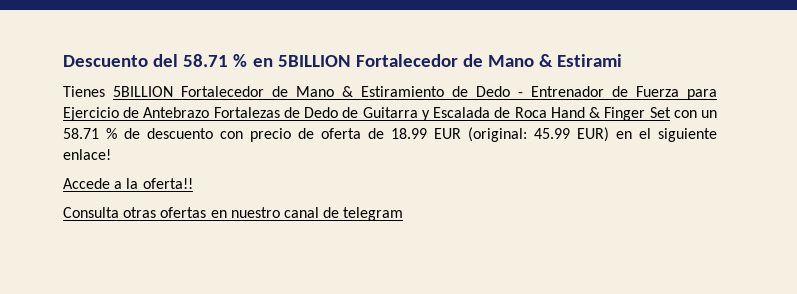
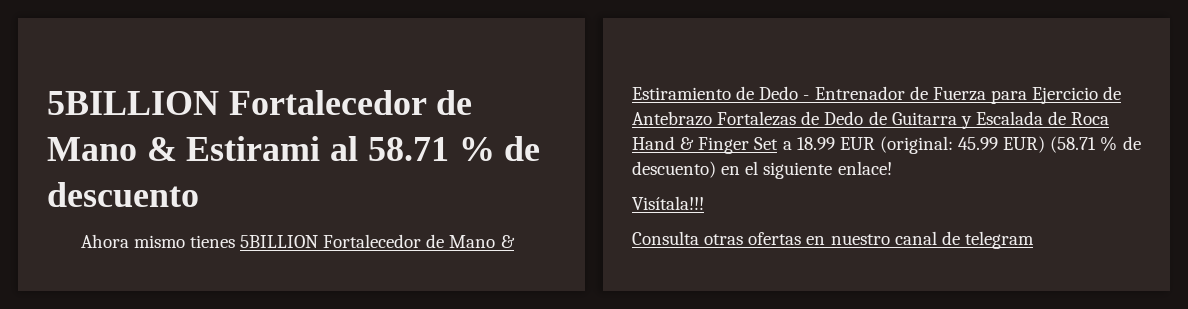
[63,54,273,67] Descuento del 58.71 % en -> (47, 103) none
[63,86,105,97] // Tienes -> [330,136,541,161] [47,182,199,207] [80,234,235,248] al 58.71 % de descuento // Ahora mismo tienes
[673,110,718,118] [63,128,384,142] con un 58.71 % de descuento con precio de oferta de -> [782,141,792,150] a
(609, 134) none -> [1050,136,1141,153] [632,161,716,178] (58.71 % de descuento)
[63,178,193,189] Accede a la oferta!! -> [632,196,704,210] Visítala!!!

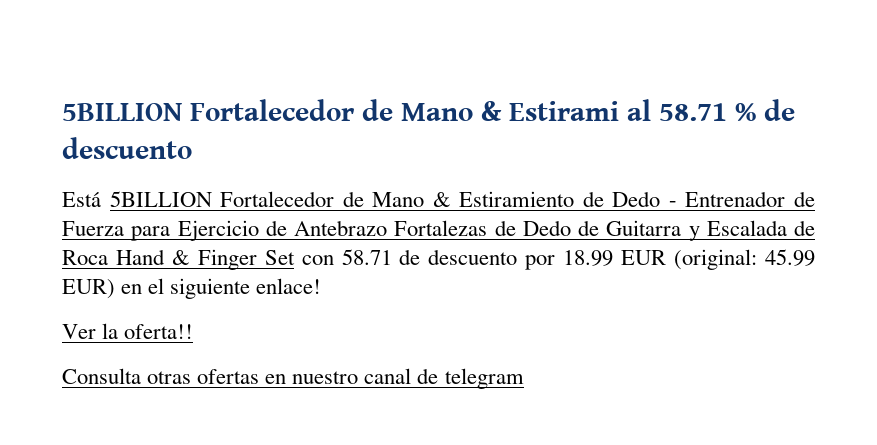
[80,234,235,248] Ahora mismo tienes -> [62,192,101,207] Está
[782,141,792,150] a -> [301,249,556,270] con 58.71 de descuento por
[1050,136,1141,153] [632,161,716,178] (58.71 % de descuento) -> (115, 289) none
[632,196,704,210] Visítala!!! -> [62,323,194,339] Ver la oferta!!

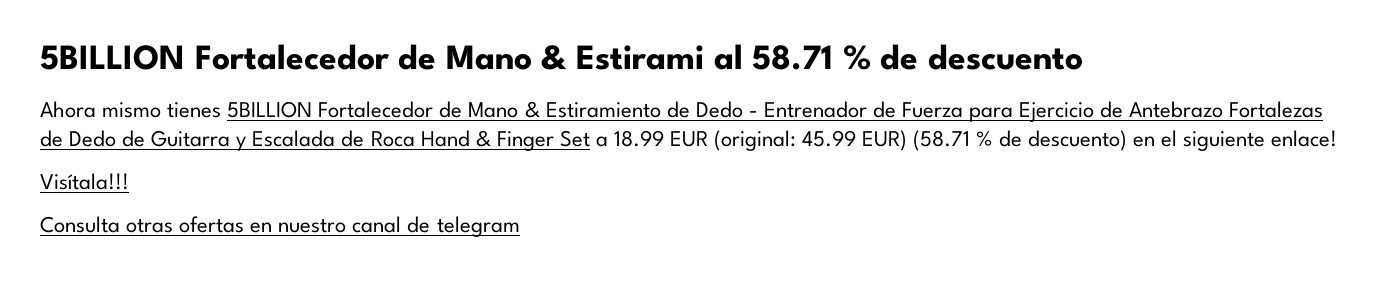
[62,192,101,207] Está -> [40,101,222,118] Ahora mismo tienes
[301,249,556,270] con 58.71 de descuento por -> [595,136,608,147] a
(115, 289) none -> [913,130,1127,151] (58.71 % de descuento)
[62,323,194,339] Ver la oferta!! -> [40,173,129,190] Visítala!!!

